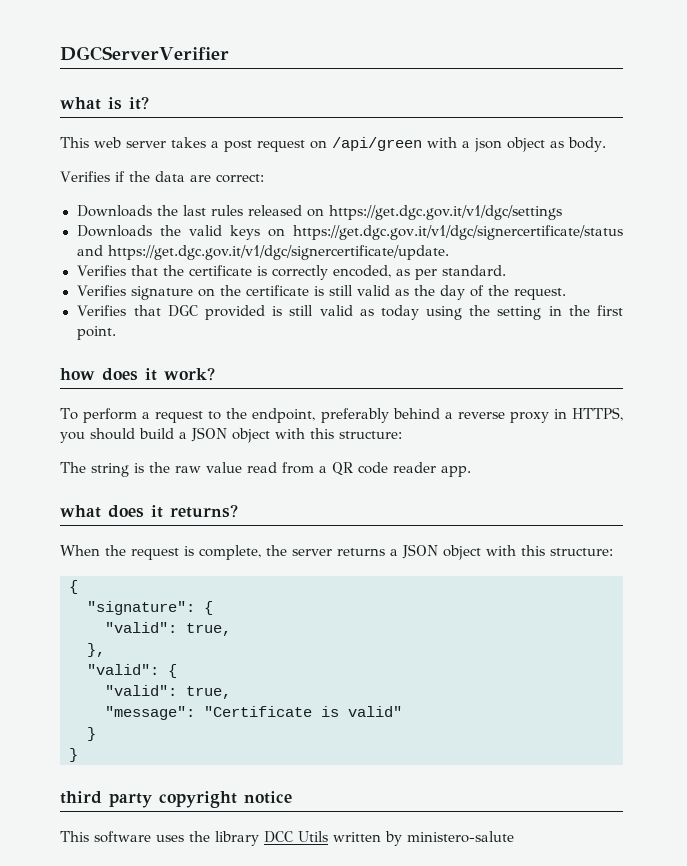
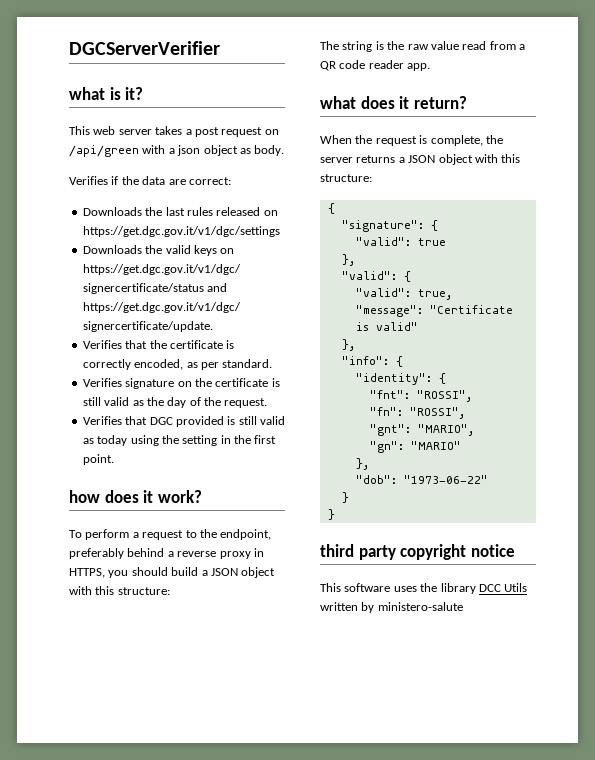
[170,504,238,518] returns? -> [413,96,467,109] return?
[186,623,231,636] true, -> [417,238,446,246] true
(402, 711) none -> [341,339,355,351] [341,356,403,367] [355,373,446,385] [369,390,472,402] [369,407,465,419] [369,424,474,436] [369,441,461,453] [355,458,369,470] [355,475,488,484] // }, // "info": { // "identity": { // "fnt": "ROSSI", // "fn": "ROSSI", // "gnt": "MARIO", // "gn": "MARIO" // }, // "dob": "1973-06-22"

